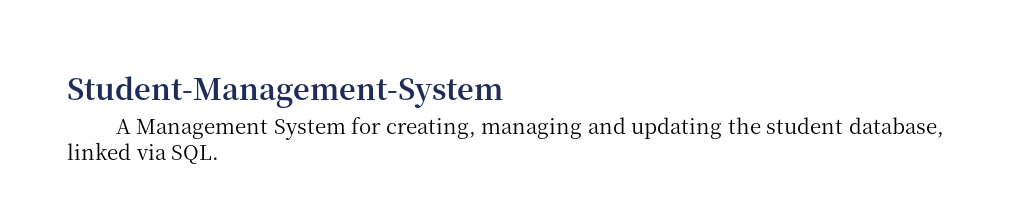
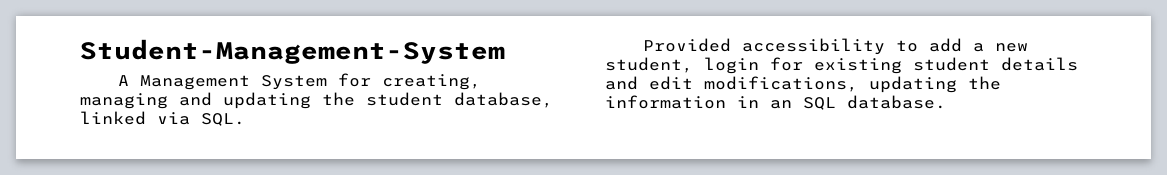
(220, 154) none -> [642,38,1028,55] [605,57,1078,74] [605,76,1001,93] [605,95,946,110] // Provided accessibility to add a new student, login for existing student details and edit modifications, updating the information in an SQL database.

